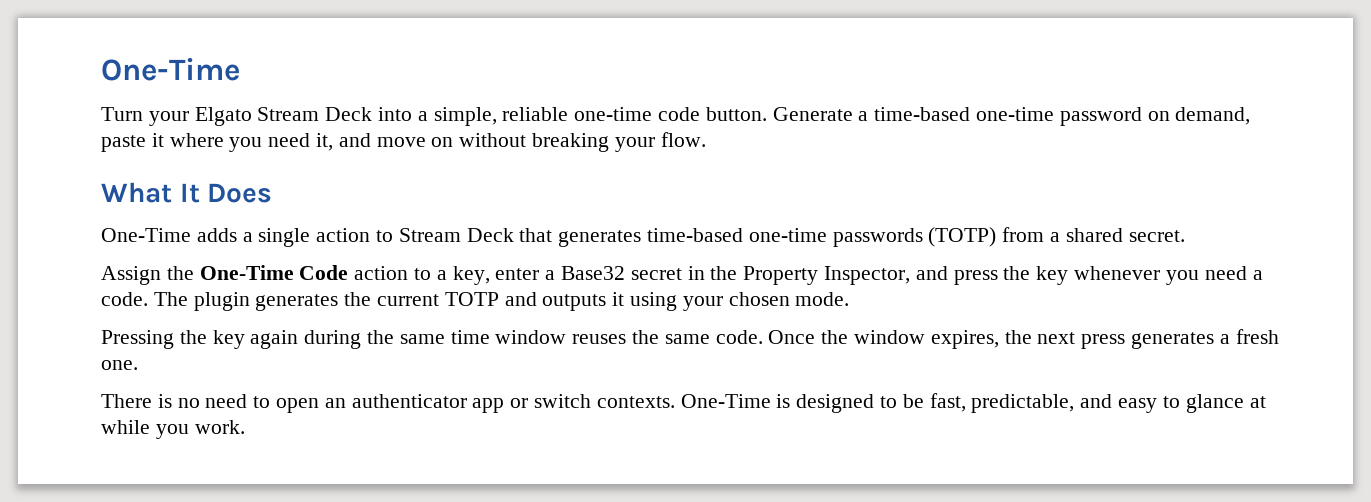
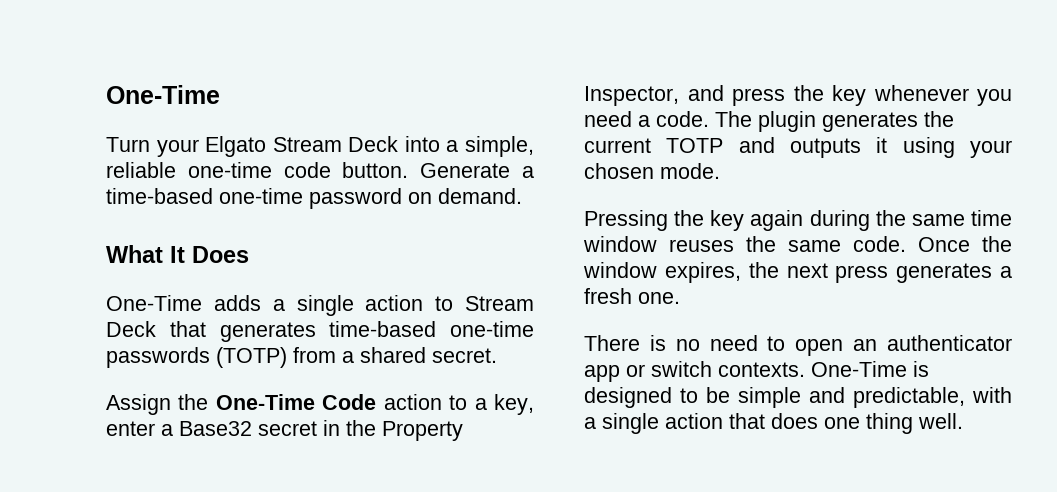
[1175,107,1251,125] [101,132,706,152] demand, paste it where you need it, and move on without breaking your flow. -> [438,188,522,204] demand.
[929,393,1266,413] [101,420,245,439] fast, predictable, and easy to glance at while you work. -> [738,387,1012,408] [584,413,963,434] simple and predictable, with a single action that does one thing well.

